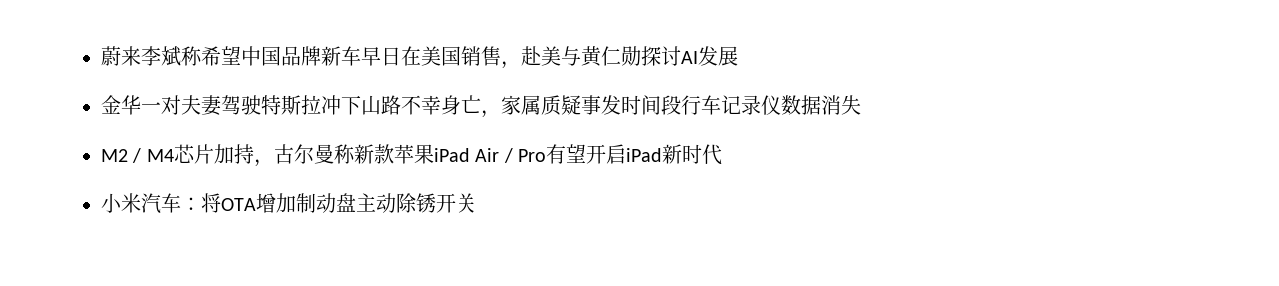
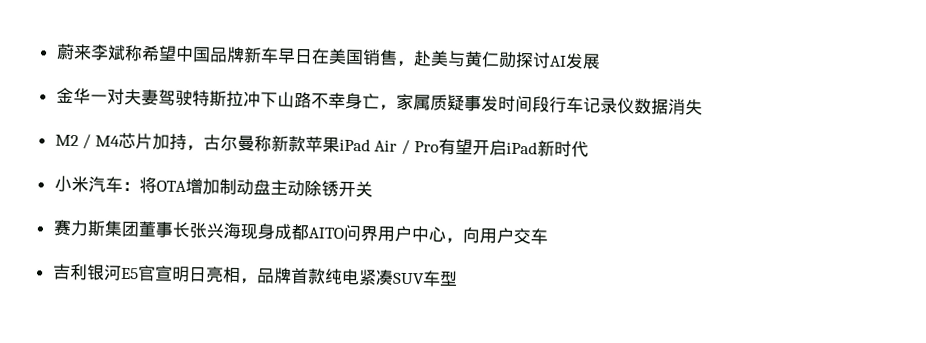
(476, 203) none -> [52,219,548,245] [51,263,458,287] // 赛力斯集团董事长张兴海现身成都AITO问界用户中心，向用户交车 // 吉利银河E5官宣明日亮相，品牌首款纯电紧凑SUV车型

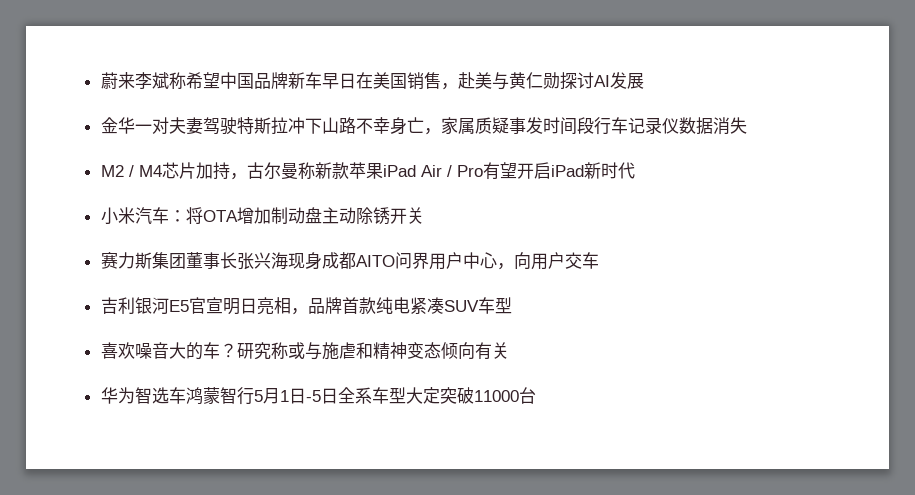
(458, 278) none -> [100,342,509,360] [100,387,536,405] // 喜欢噪音大的车？研究称或与施虐和精神变态倾向有关 // 华为智选车鸿蒙智行5月1日-5日全系车型大定突破11000台

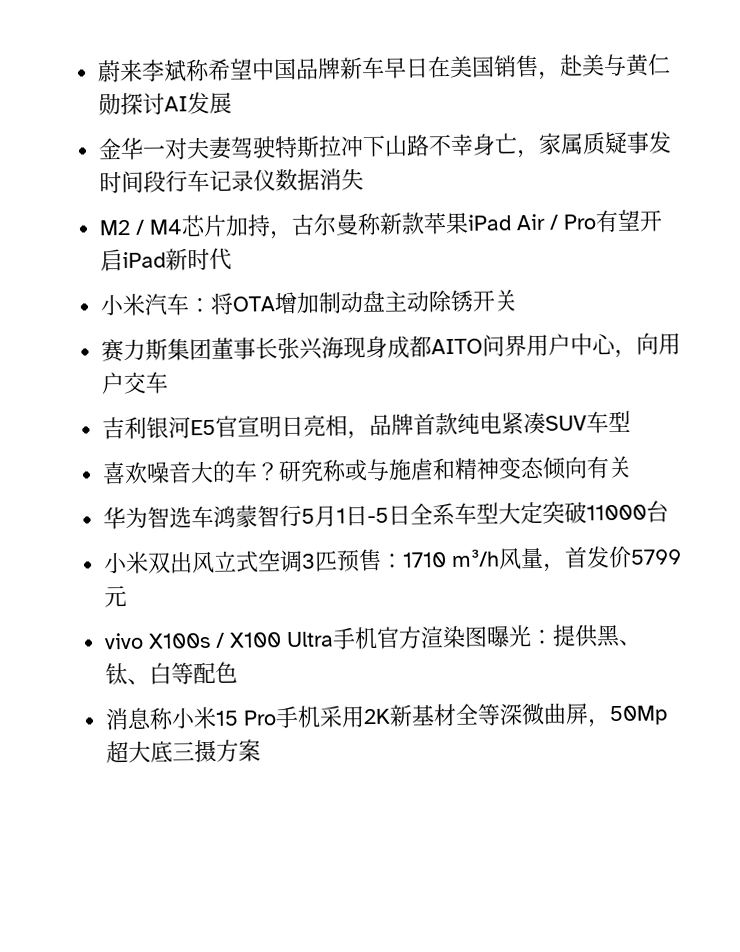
(536, 395) none -> [103,545,683,574] [104,584,128,608] [104,624,643,650] [105,661,239,686] [105,702,669,731] [106,739,262,764] // 小米双出风立式空调3匹预售：1710 m³/h风量，首发价5799元 // vivo X100s / X100 Ultra手机官方渲染图曝光：提供黑、钛、白等配色 // 消息称小米15 Pro手机采用2K新基材全等深微曲屏，50Mp超大底三摄方案

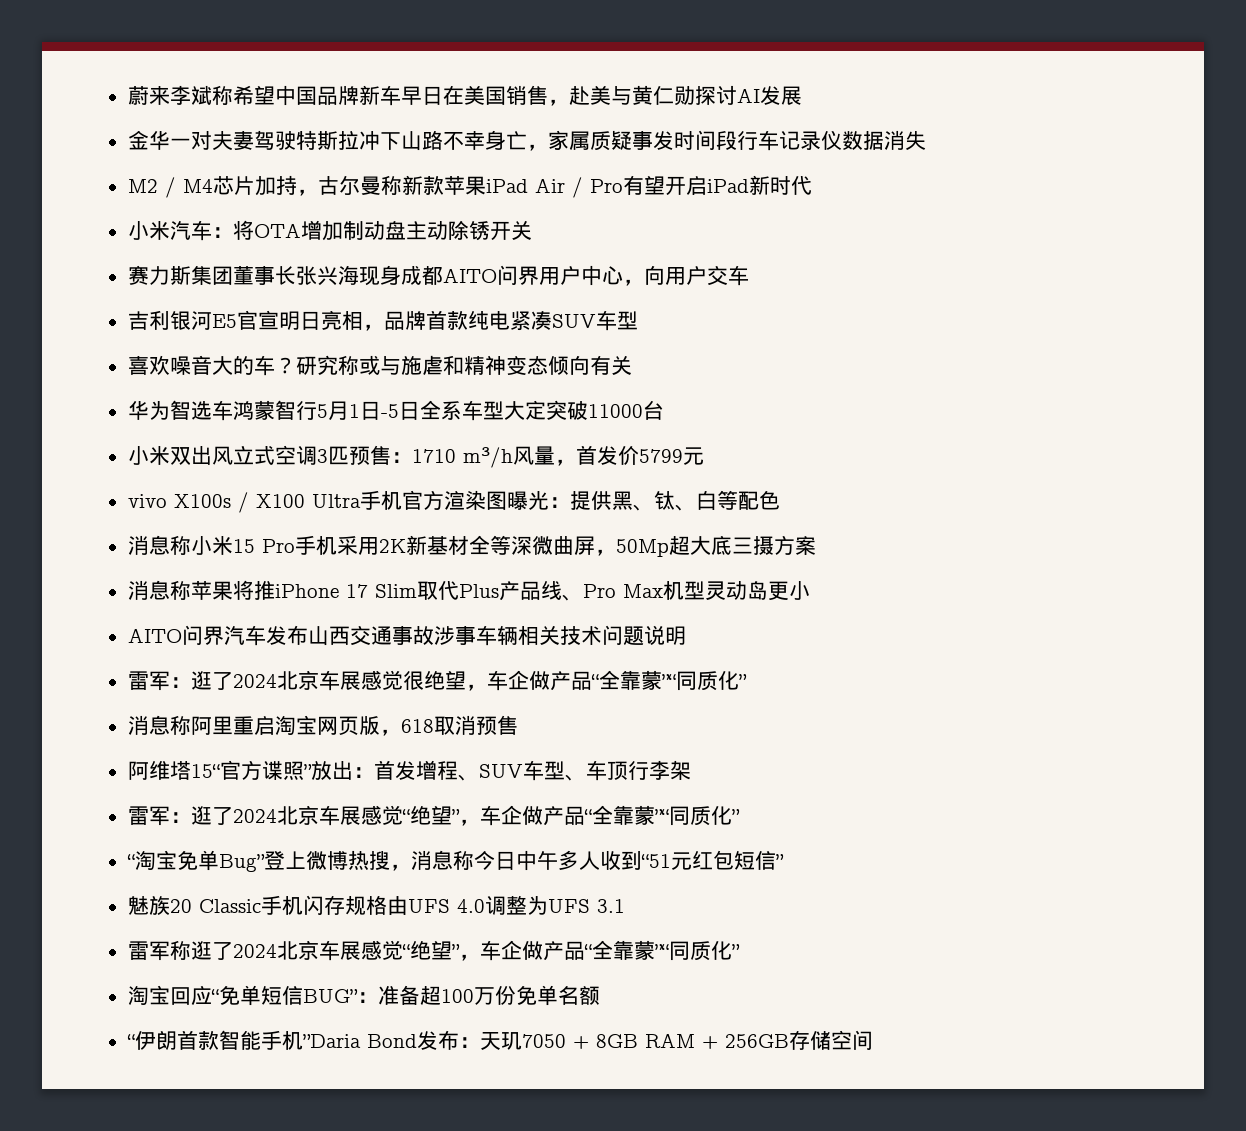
(262, 750) none -> [127,580,810,601] [127,625,686,646] [127,670,747,691] [127,715,518,736] [127,760,691,781] [127,805,740,826] [126,850,784,872] [127,895,625,915] [127,940,740,961] [127,985,600,1006] [126,1030,873,1050] // 消息称苹果将推iPhone 17 Slim取代Plus产品线、Pro Max机型灵动岛更小 // AITO问界汽车发布山西交通事故涉事车辆相关技术问题说明 // 雷军：逛了2024北京车展感觉很绝望，车企做产品“全靠蒙”“同质化” // 消息称阿里重启淘宝网页版，618取消预售 // 阿维塔15“官方谍照”放出：首发增程、SUV车型、车顶行李架 // 雷军：逛了2024北京车展感觉“绝望”，车企做产品“全靠蒙”“同质化” // “淘宝免单Bug”登上微博热搜，消息称今日中午多人收到“51元红包短信” // 魅族20 Classic手机闪存规格由UFS 4.0调整为UFS 3.1 // 雷军称逛了2024北京车展感觉“绝望”，车企做产品“全靠蒙”“同质化” // 淘宝回应“免单短信BUG”：准备超100万份免单名额 // “伊朗首款智能手机”Daria Bond发布：天玑7050 + 8GB RAM + 256GB存储空间

